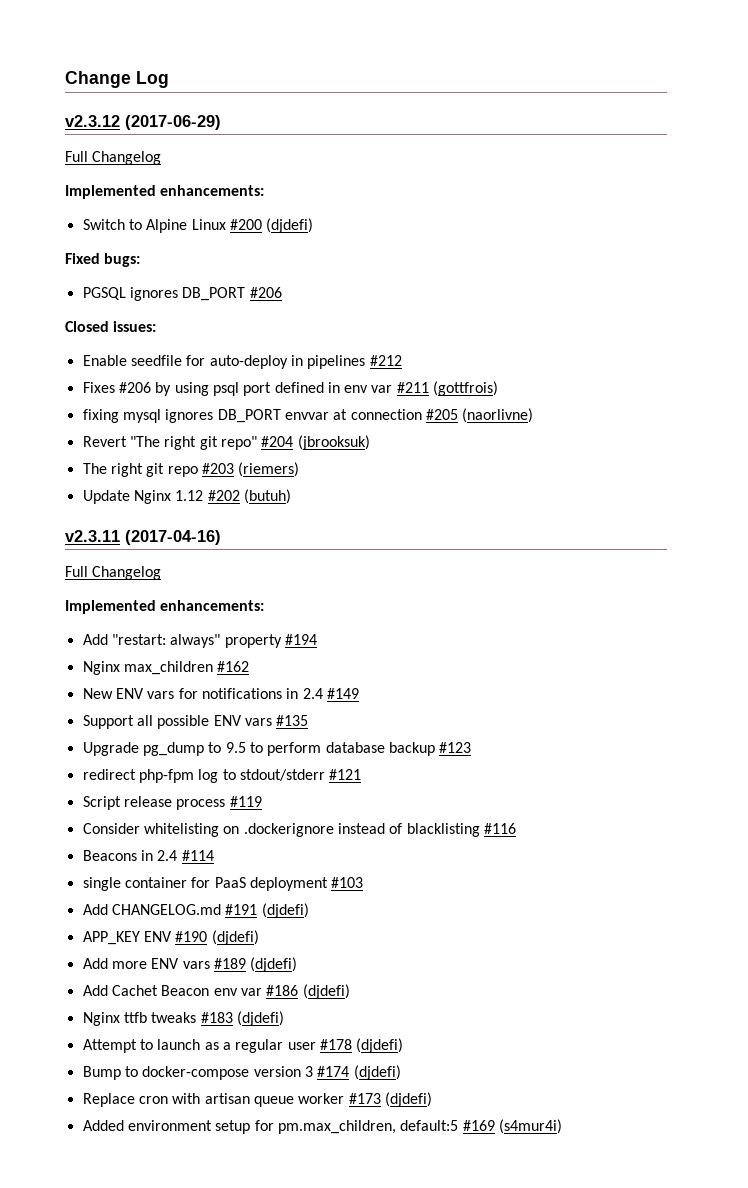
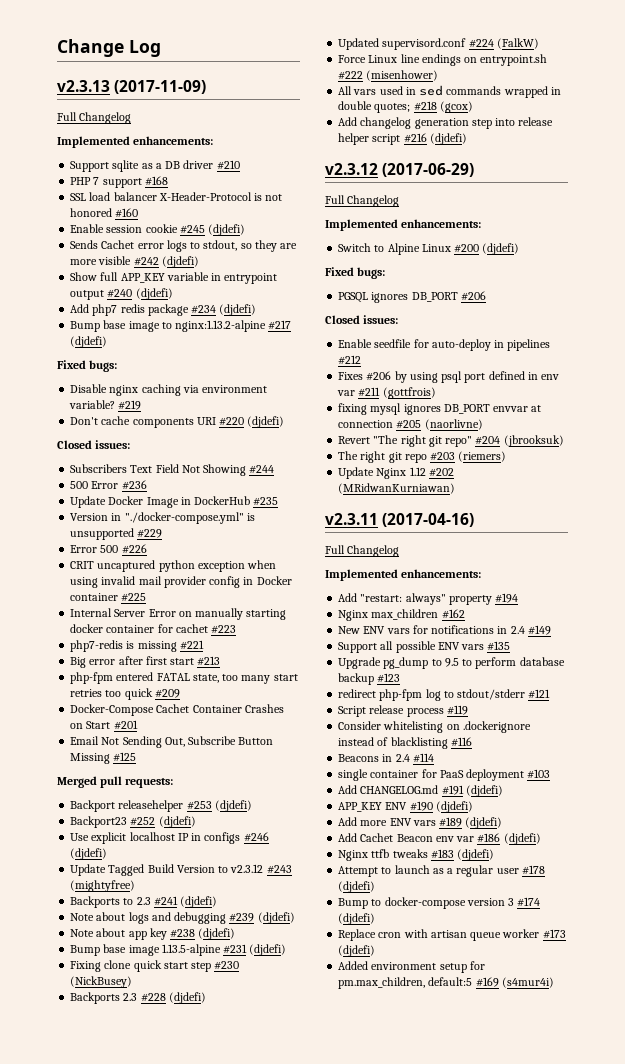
(169, 79) none -> [57,80,207,94] [57,112,132,124] [57,136,214,148] [70,160,240,172] [70,176,168,188] [70,192,283,201] [70,208,139,218] [70,224,246,236] [70,240,298,252] [70,256,199,268] [70,272,278,284] [70,288,173,300] [70,304,257,316] [70,320,292,332] [70,336,108,348] [57,360,118,372] [70,384,268,396] [69,400,142,410] [70,416,285,428] [57,440,131,449] [70,464,275,476] [70,480,147,490] [70,496,279,508] [70,512,255,524] [70,528,163,540] [70,544,147,554] [70,560,277,572] [70,576,292,588] [70,593,147,602] [70,608,287,620] [70,624,237,634] [70,640,204,652] [70,656,221,668] [70,672,298,684] [70,688,180,700] [70,704,284,716] [70,720,138,730] [70,736,274,748] [70,752,137,764] [57,776,174,788] [70,800,252,812] [70,816,196,828] [70,832,269,844] [70,848,108,860] [70,864,292,876] [70,880,136,892] [70,896,218,908] [70,912,295,924] [70,928,236,940] [70,944,287,956] [70,960,240,972] [70,976,133,988] [70,992,206,1004] [338,38,539,50] [338,54,548,66] [338,70,439,81] [338,85,561,98] [338,101,473,113] [338,117,554,129] [338,133,467,145] // v2.3.13 (2017-11-09) // Full Changelog // Implemented enhancements: // Support sqlite as a DB driver #210 // PHP 7 support #168 // SSL load balancer X-Header-Protocol is not honored #160 // Enable session cookie #245 (djdefi) // Sends Cachet error logs to stdout, so they are more visible #242 (djdefi) // Show full APP_KEY variable in entrypoint output #240 (djdefi) // Add php7 redis package #234 (djdefi) // Bump base image to nginx:1.13.2-alpine #217 (djdefi) // Fixed bugs: // Disable nginx caching via environment variable? #219 // Don't cache components URI #220 (djdefi) // Closed issues: // Subscribers Text Field Not Showing #244 // 500 Error #236 // Update Docker Image in DockerHub #235 // Version in "./docker-compose.yml" is unsupported #229 // Error 500 #226 // CRIT uncaptured python exception when using invalid mail provider config in Docker container #225 // Internal Server Error on manually starting docker container for cachet #223 // php7-redis is missing #221 // Big error after first start #213 // php-fpm entered FATAL state, too many start retries too quick #209 // Docker-Compose Cachet Container Crashes on Start #201 // Email Not Sending Out, Subscribe Button Missing #125 // Merged pull requests: // Backport releasehelper #253 (djdefi) // Backport23 #252 (djdefi) // Use explicit localhost IP in configs #246 (djdefi) // Update Tagged Build Version to v2.3.12 #243 (mightyfree) // Backports to 2.3 #241 (djdefi) // Note about logs and debugging #239 (djdefi) // Note about app key #238 (djdefi) // Bump base image 1.13.5-alpine #231 (djdefi) // Fixing clone quick start step #230 (NickBusey) // Backports 2.3 #228 (djdefi) // Updated supervisord.conf #224 (FalkW) // Force Linux line endings on entrypoint.sh #222 (misenhower) // All vars used in sed commands wrapped in double quotes; #218 (gcox) // Add changelog generation step into release helper script #216 (djdefi)
[243,489,291,504] (butuh) -> [338,483,456,494] (MRidwanKurniawan)

